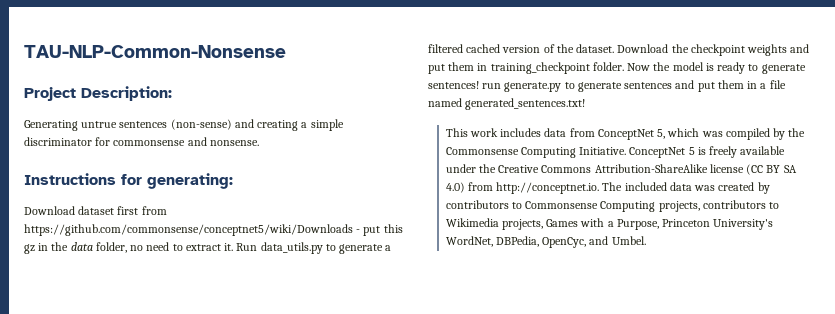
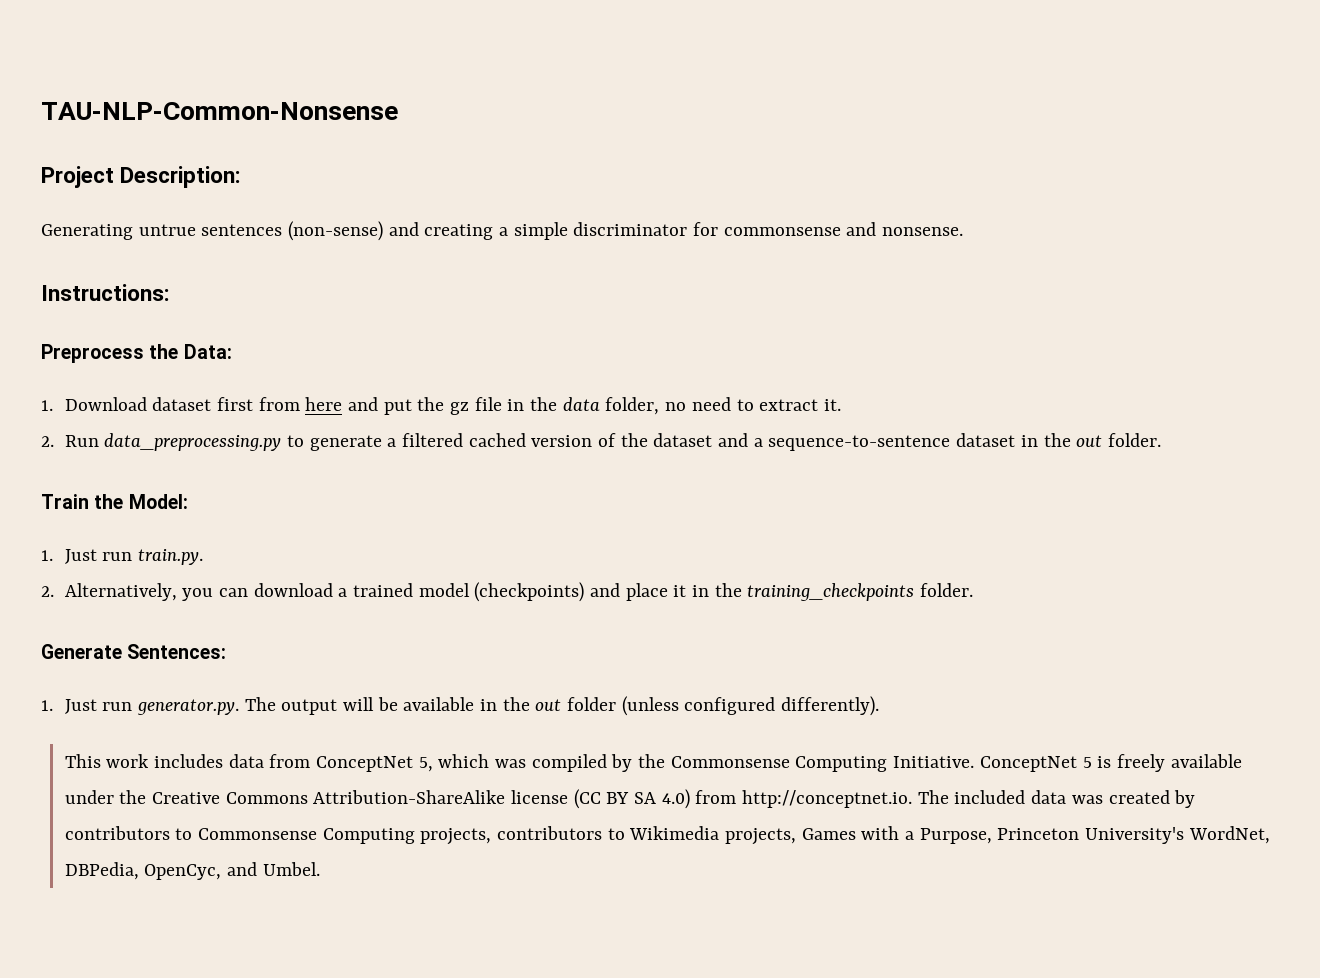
[24,173,233,189] [24,206,167,215] [24,224,403,236] [24,244,35,254] Instructions for generating: // Download dataset first from https://github.com/commonsense/conceptnet5/wiki/Downloads - put this gz -> [41,284,170,301] [41,344,232,363] [41,397,502,415] Instructions: // Preprocess the Data: // 1. Download dataset first from here and put the gz file
[236,242,323,254] Run data_utils.py -> [41,433,282,451] // 2. Run data_preprocessing.py
[576,44,810,56] [428,62,806,74] [428,80,786,92] [428,98,586,110] dataset. Download the checkpoint weights and put them in training_checkpoint folder. Now the model is ready to generate sentences! run generate.py to generate sentences and put them in a file named generated_sentences.txt! -> [653,433,1161,451] [41,494,188,509] [41,549,204,565] [41,582,974,602] [41,644,227,659] [41,696,880,716] dataset and a sequence-to-sentence dataset in the out folder. // Train the Model: // 1. Just run train.py. // 2. Alternatively, you can download a trained model (checkpoints) and place it in the training_checkpoints folder. // Generate Sentences: // 1. Just run generator.py. The output will be available in the out folder (unless configured differently).

